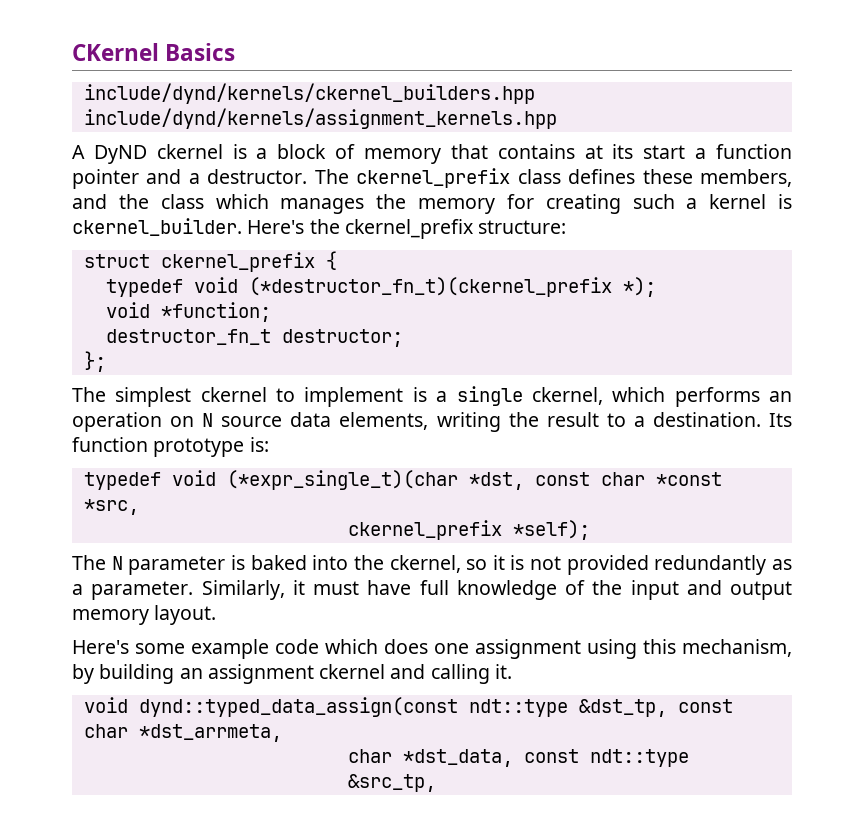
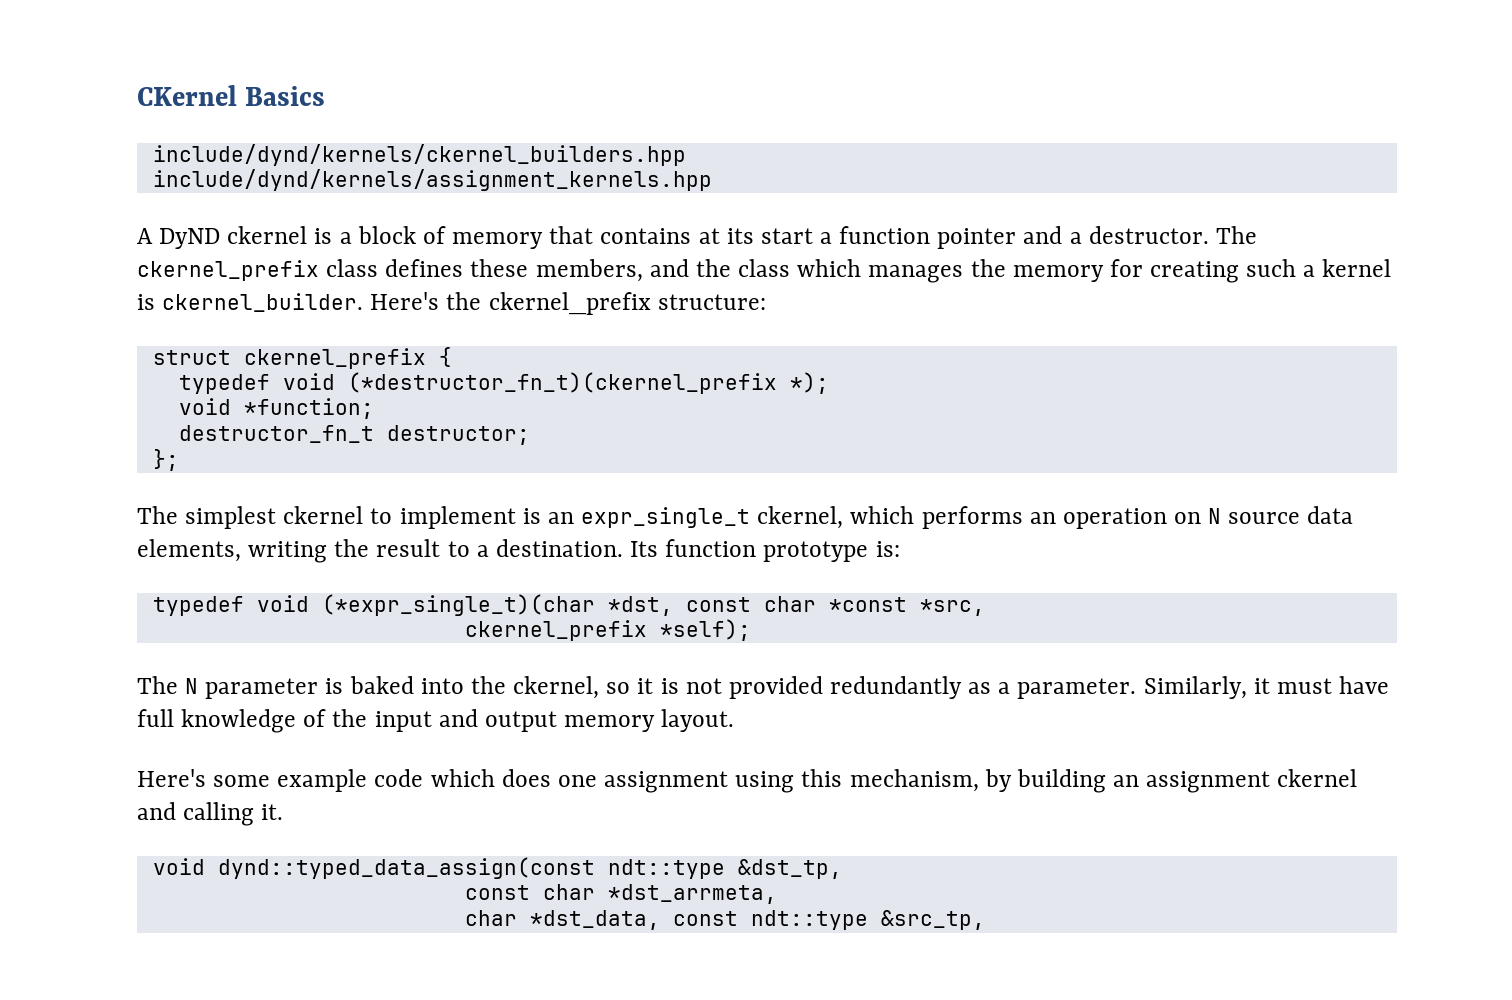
[436,386,523,406] a single -> [547,507,751,528] an expr_single_t
(667, 708) none -> (842, 869) //

